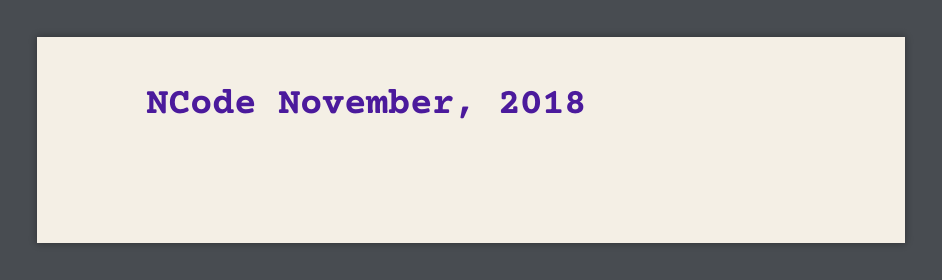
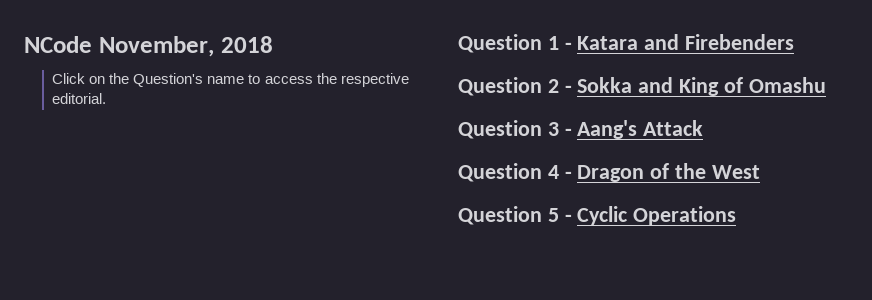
(586, 102) none -> [52,73,409,87] [52,93,107,104] [458,34,795,53] [458,77,826,96] [458,120,704,139] [458,163,760,182] [458,206,737,225] // Click on the Question's name to access the respective editorial. // Question 1 - Katara and Firebenders // Question 2 - Sokka and King of Omashu // Question 3 - Aang's Attack // Question 4 - Dragon of the West // Question 5 - Cyclic Operations

